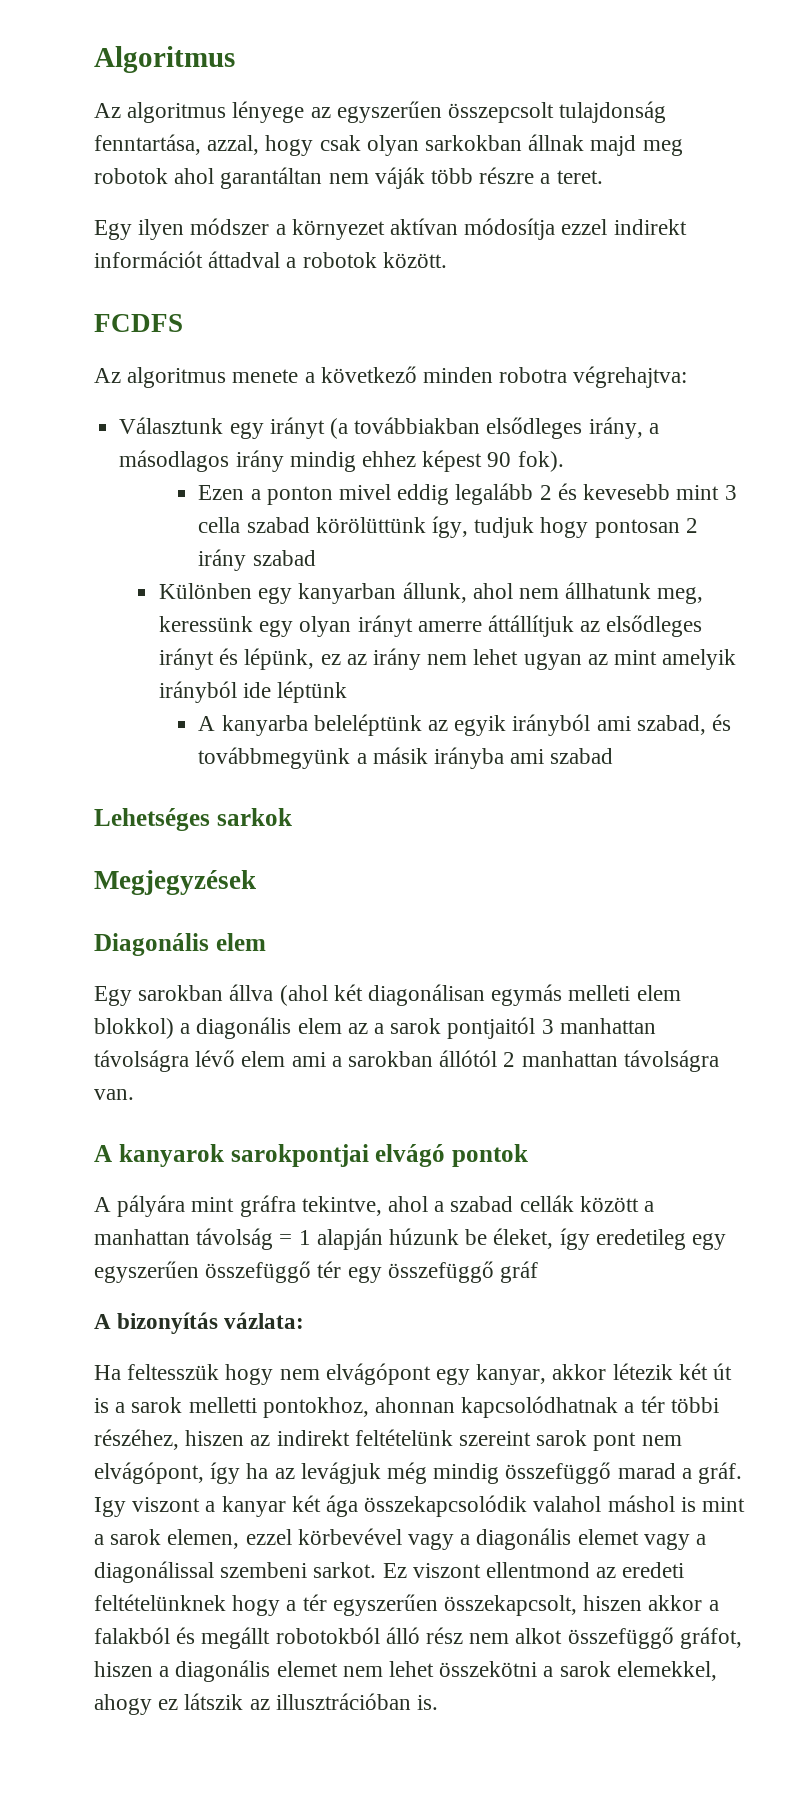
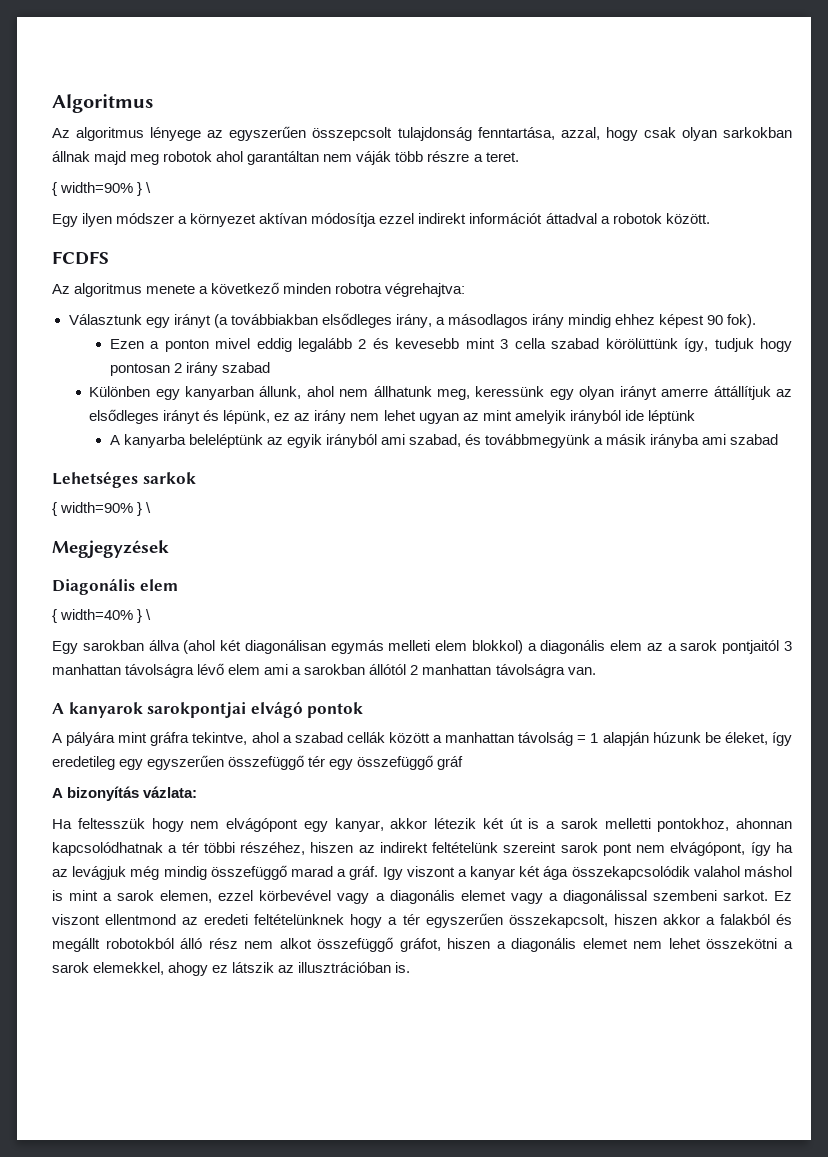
(603, 177) none -> [52,182,152,196] // { width=90% } \
(292, 817) none -> [52,502,152,516] // { width=90% } \
(266, 942) none -> [52,609,152,623] // { width=40% } \

